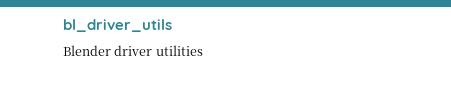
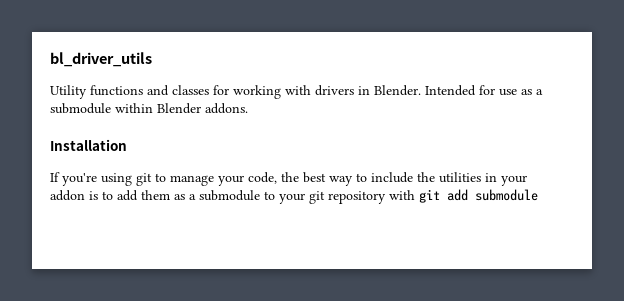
[63,45,203,56] Blender driver utilities -> [50,85,543,99] [50,103,248,114] [50,139,127,151] [50,172,527,186] [50,189,538,204] Utility functions and classes for working with drivers in Blender. Intended for use as a submodule within Blender addons. // Installation // If you're using git to manage your code, the best way to include the utilities in your addon is to add them as a submodule to your git repository with git add submodule

